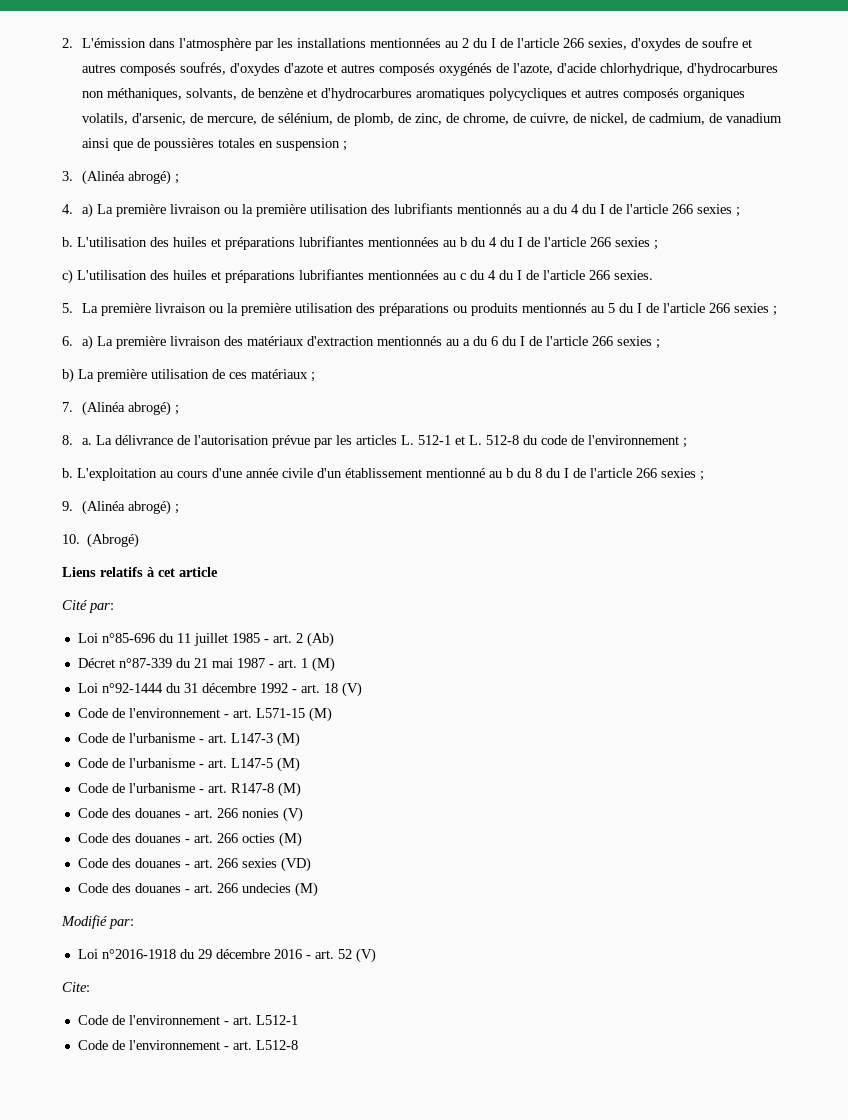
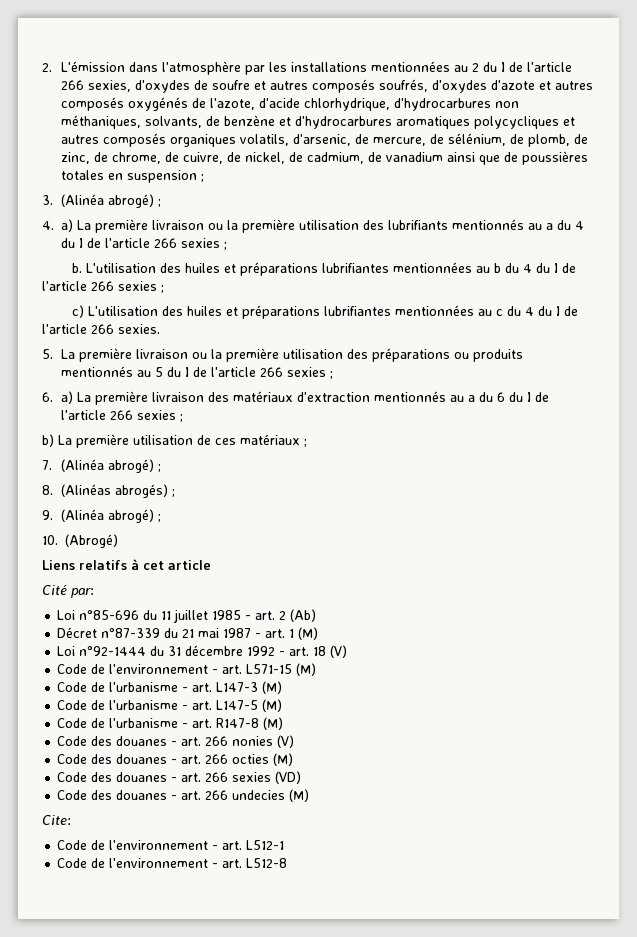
[81,435,687,448] [62,468,696,481] a. La délivrance de l'autorisation prévue par les articles L. 512-1 et L. 512-8 du code de l'environnement ; // b. L'exploitation au cours d'une année civile d'un établissement mentionné au b du 8 du I de l'article 266 sexies -> [61,484,169,498] (Alinéas abrogés)
[61,915,134,929] [77,948,376,963] // Modifié par: // Loi n°2016-1918 du 29 décembre 2016 - art. 52 (V) -> (310, 795) none

